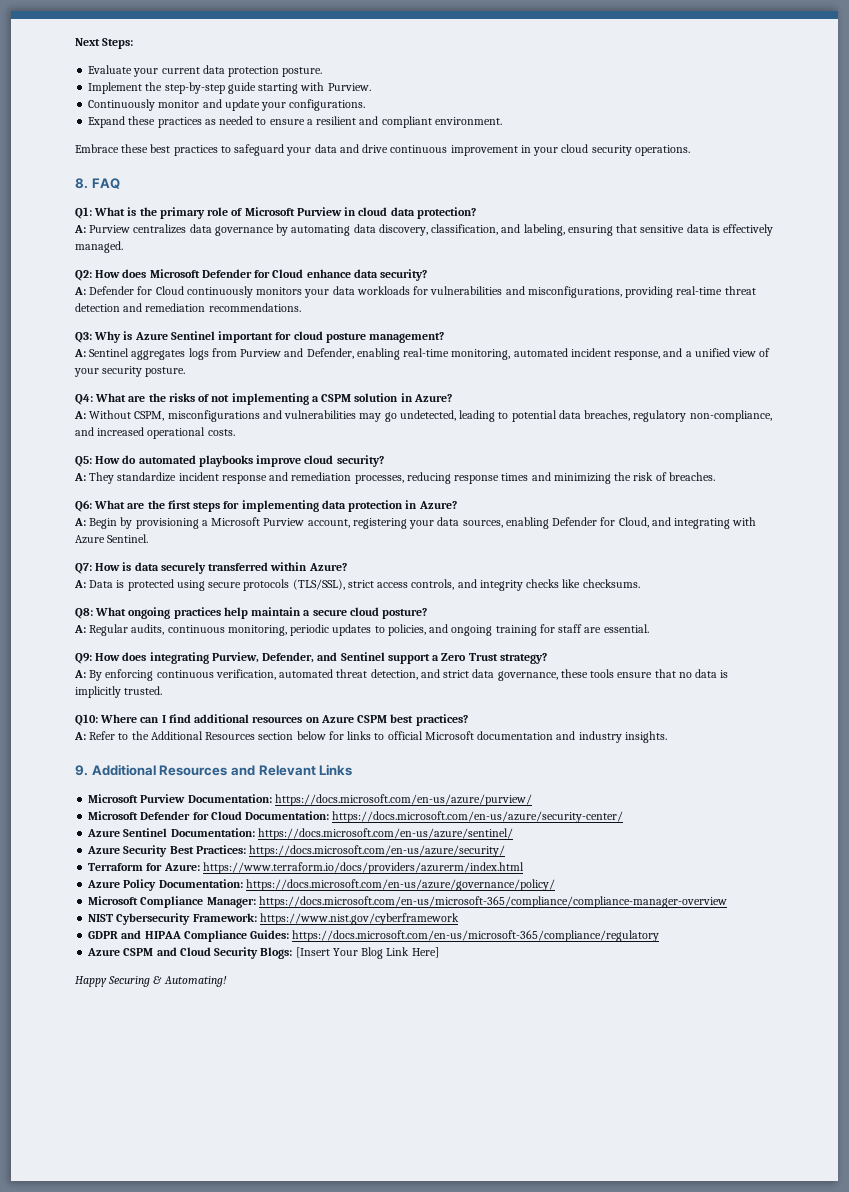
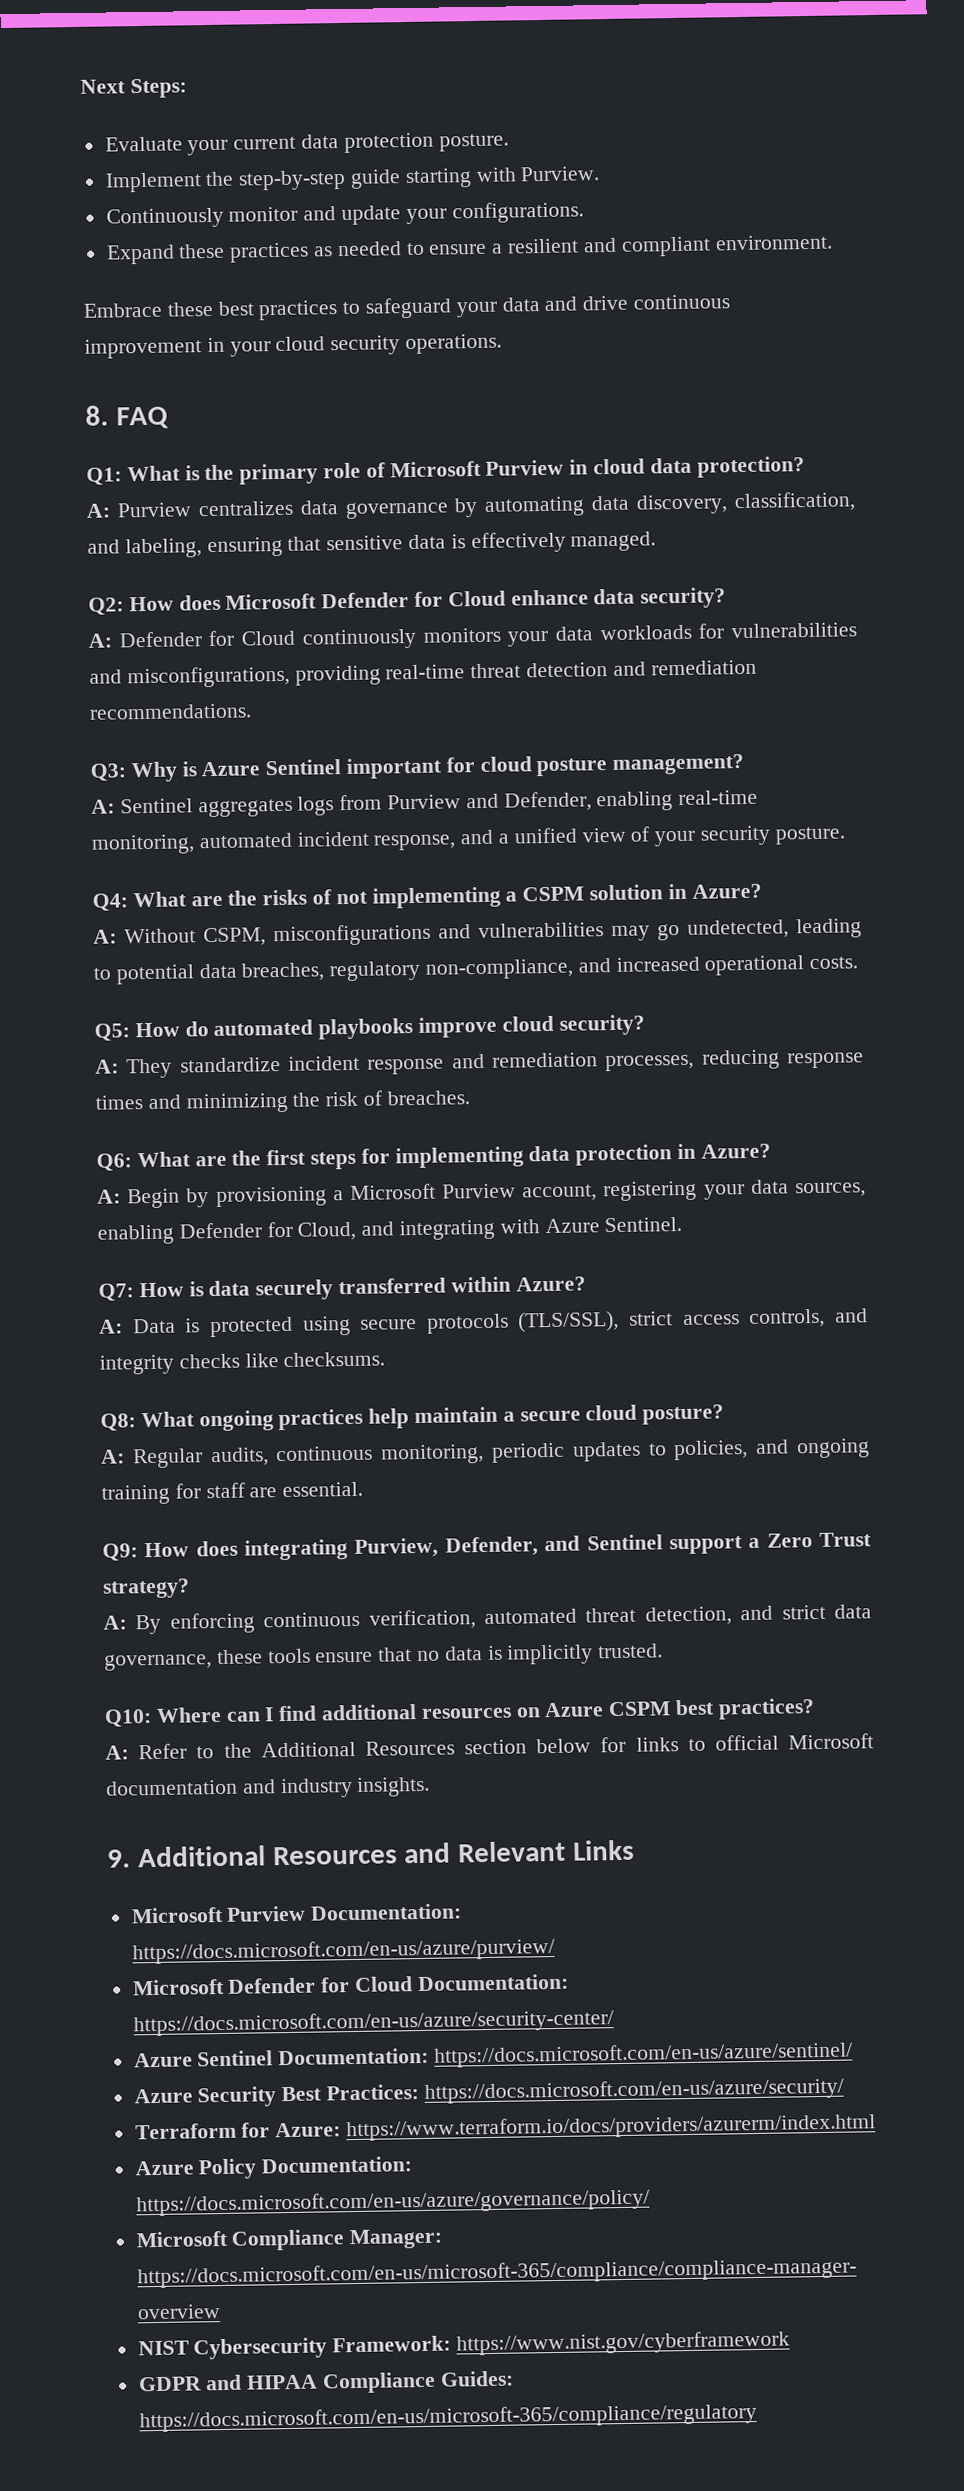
[87,947,439,959] [75,976,227,987] // Azure CSPM and Cloud Security Blogs: [Insert Your Blog Link Here] // Happy Securing & Automating! -> (757, 2418) none

